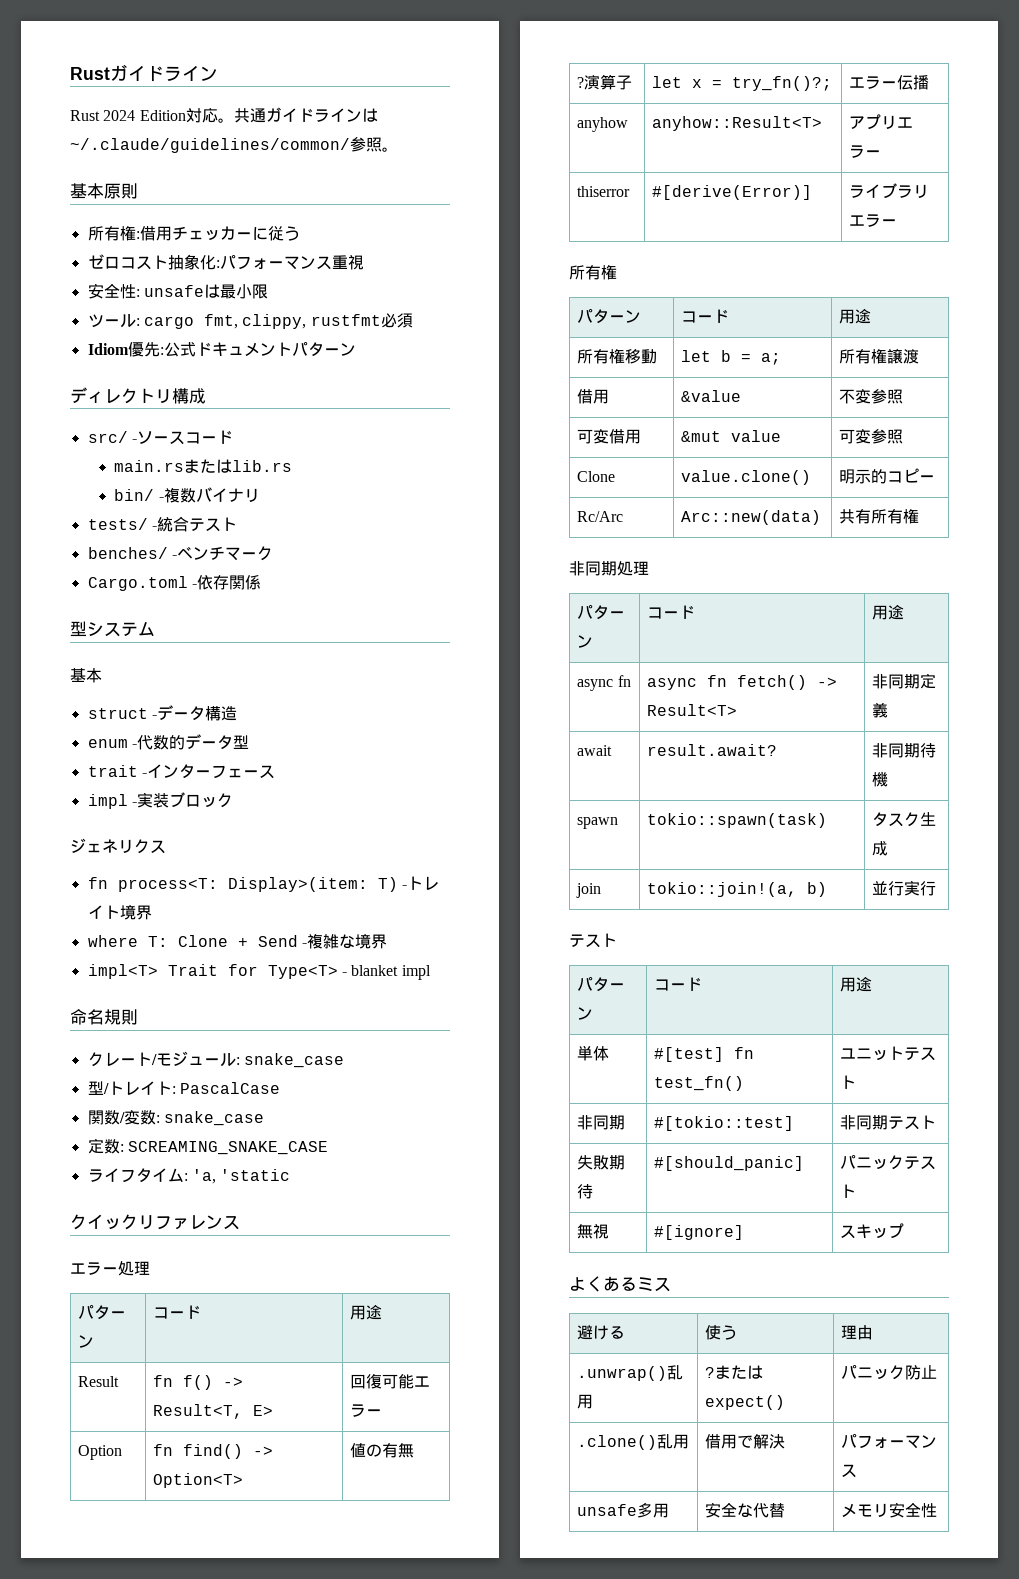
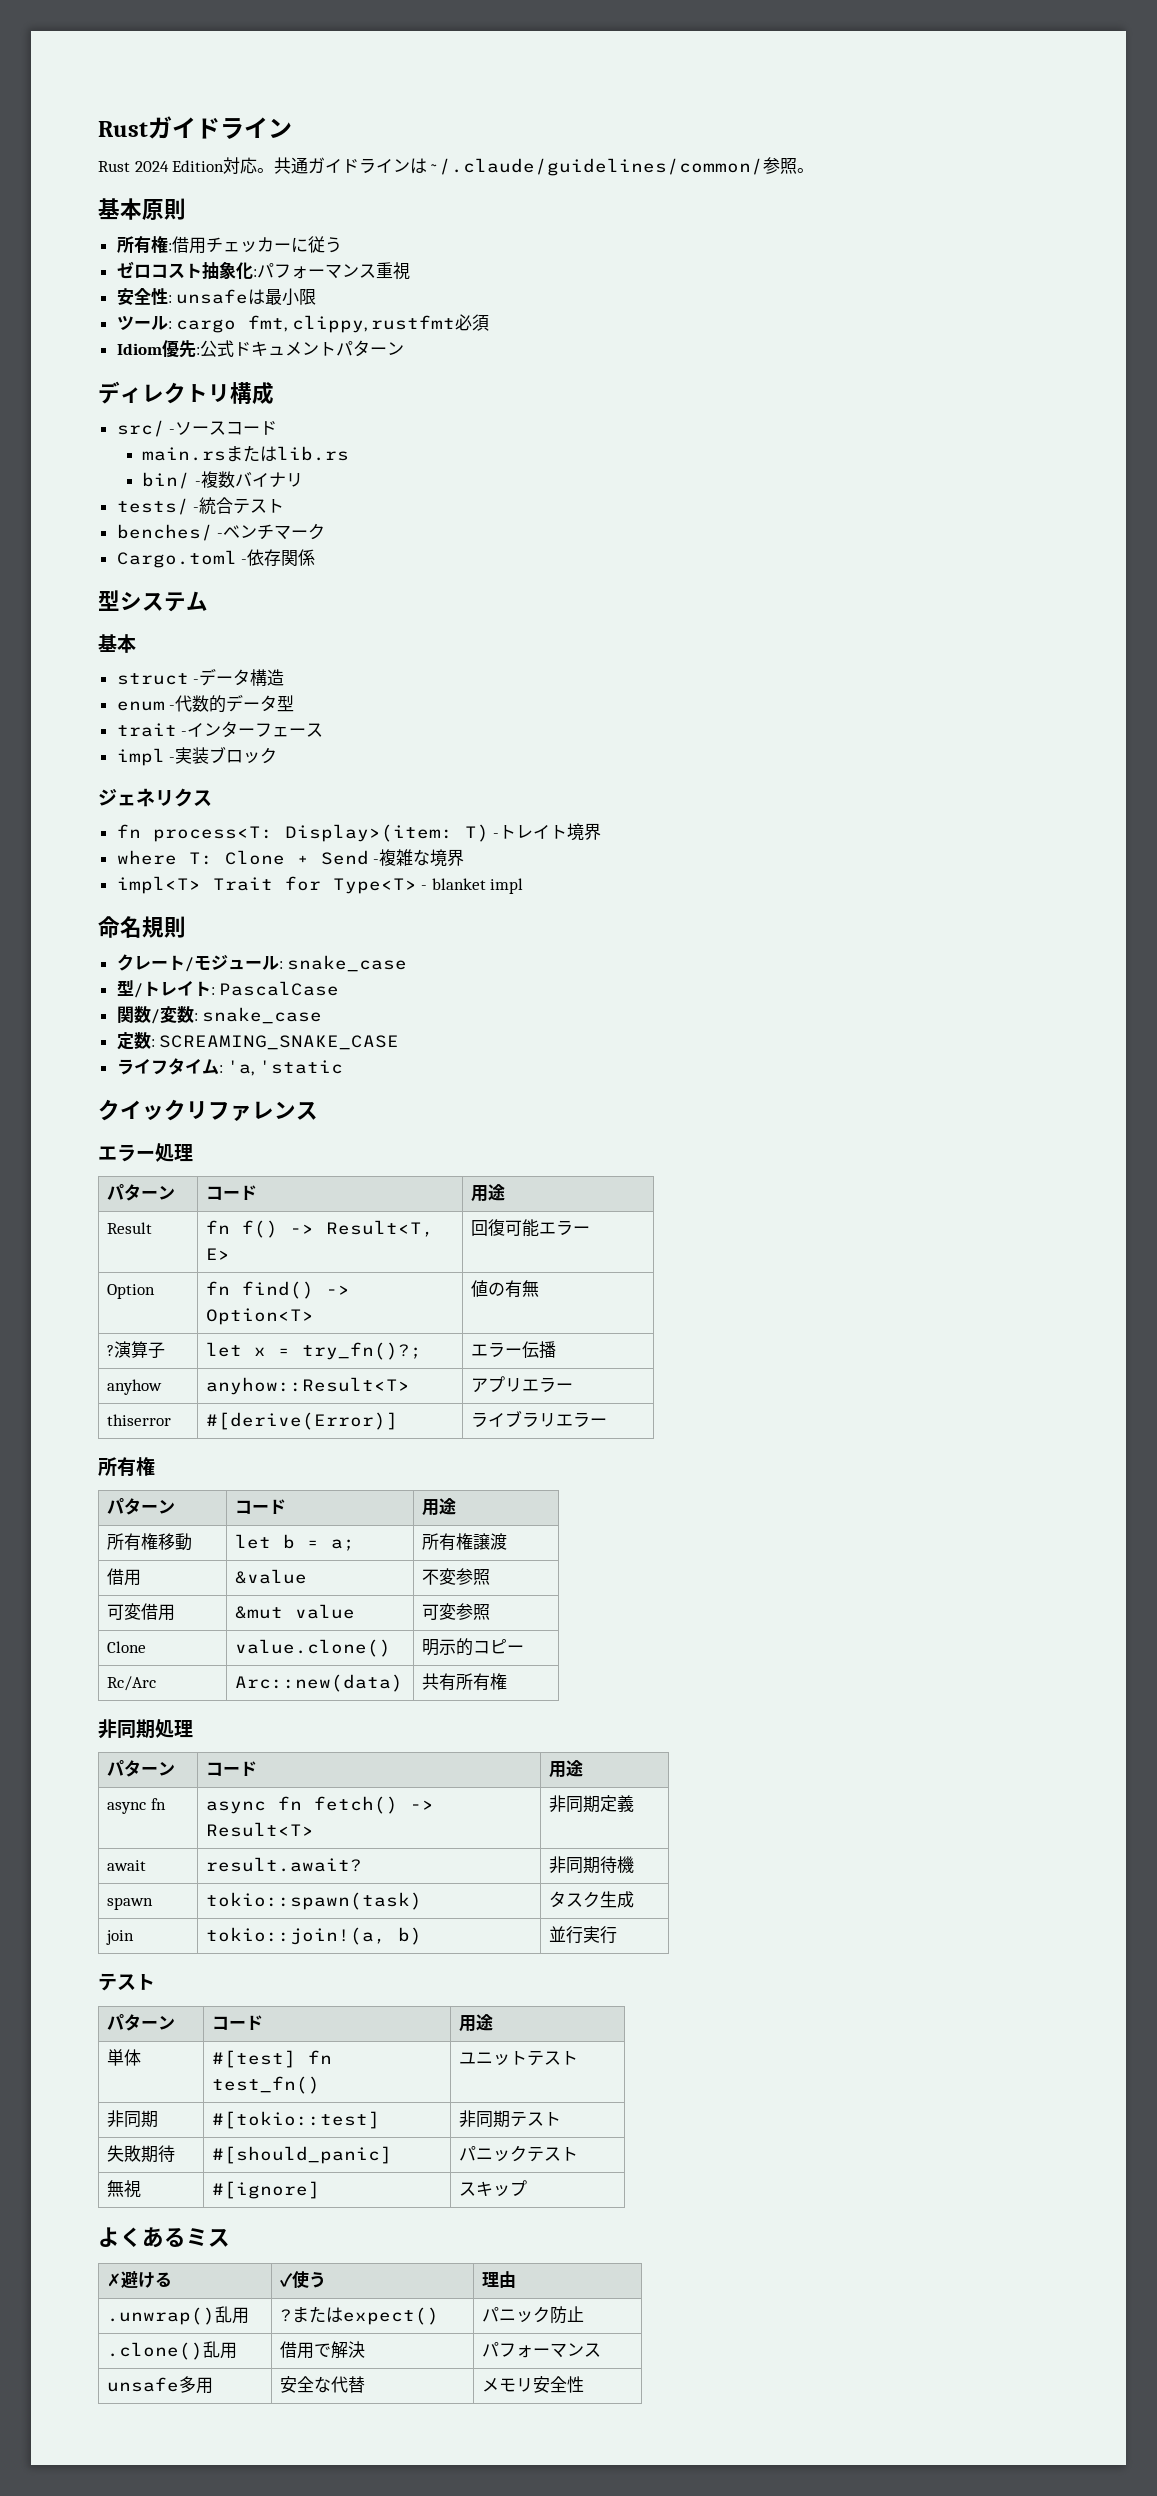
(671, 1284) none -> [107,2273,122,2287] ✗
(626, 1332) none -> [280,2273,294,2287] ✓

